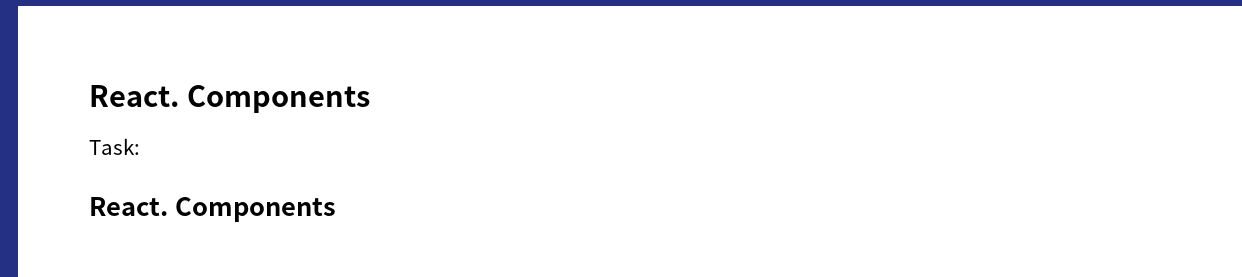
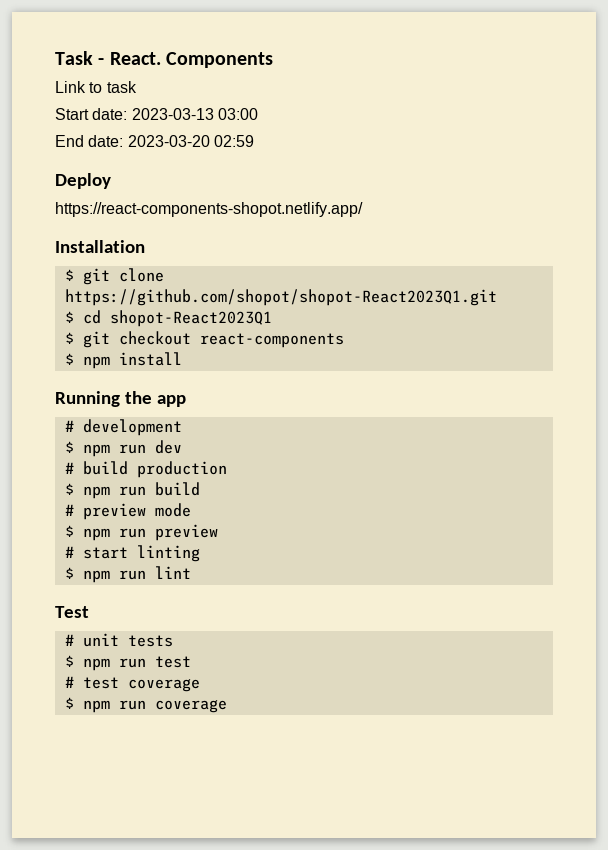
(89, 96) none -> [55,51,105,65] Task -
[89,138,140,155] [89,197,336,222] Task: // React. Components -> [55,81,137,93] [55,108,258,120] [55,135,254,147] [55,173,111,189] [55,202,363,217] [55,240,145,253] [64,268,164,285] [64,289,497,306] [64,310,272,327] [64,331,344,348] [64,352,182,369] [55,391,186,407] [64,419,182,436] [64,440,182,457] [64,461,227,478] [64,482,200,499] [64,503,191,520] [64,524,218,541] [64,545,200,562] [64,566,191,583] [55,606,89,618] [64,633,173,647] [64,655,191,671] [64,676,200,692] [64,697,227,713] Link to task // Start date: 2023-03-13 03:00 // End date: 2023-03-20 02:59 // Deploy // https://react-components-shopot.netlify.app/ // Installation // $ git clone https://github.com/shopot/shopot-React2023Q1.git // $ cd shopot-React2023Q1 // $ git checkout react-components // $ npm install // Running the app // # development // $ npm run dev // # build production // $ npm run build // # preview mode // $ npm run preview // # start linting // $ npm run lint // Test // # unit tests // $ npm run test // # test coverage // $ npm run coverage

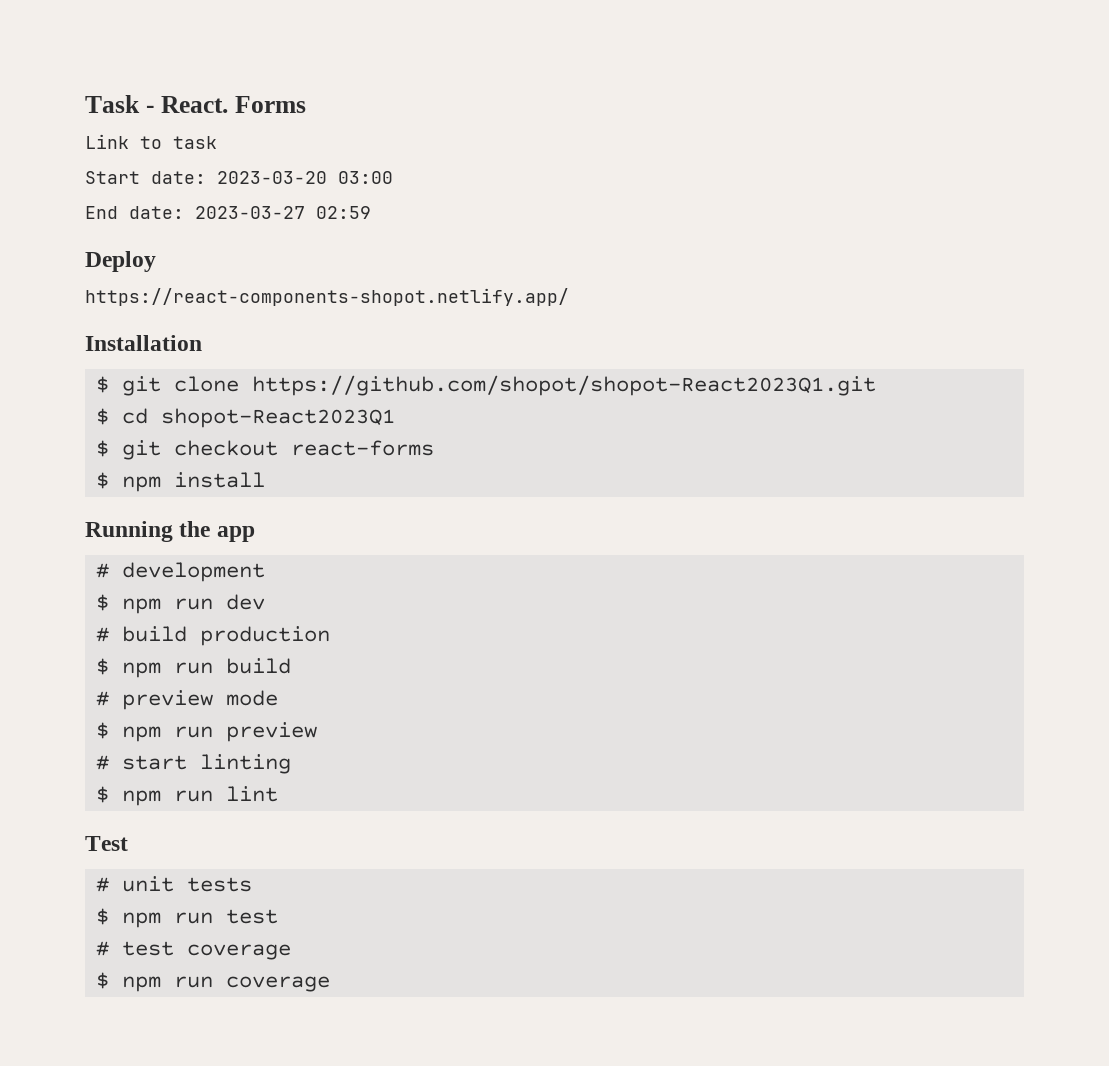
[165,52,273,68] Components -> [234,96,306,113] Forms
[131,108,214,120] 2023-03-13 -> [217,171,327,184] 2023-03-20
[127,135,210,147] 2023-03-20 -> [195,206,305,219] 2023-03-27
[199,333,344,348] react-components -> [290,440,434,456] react-forms

